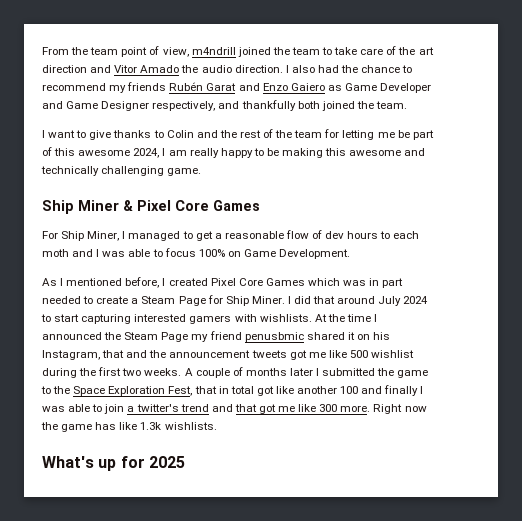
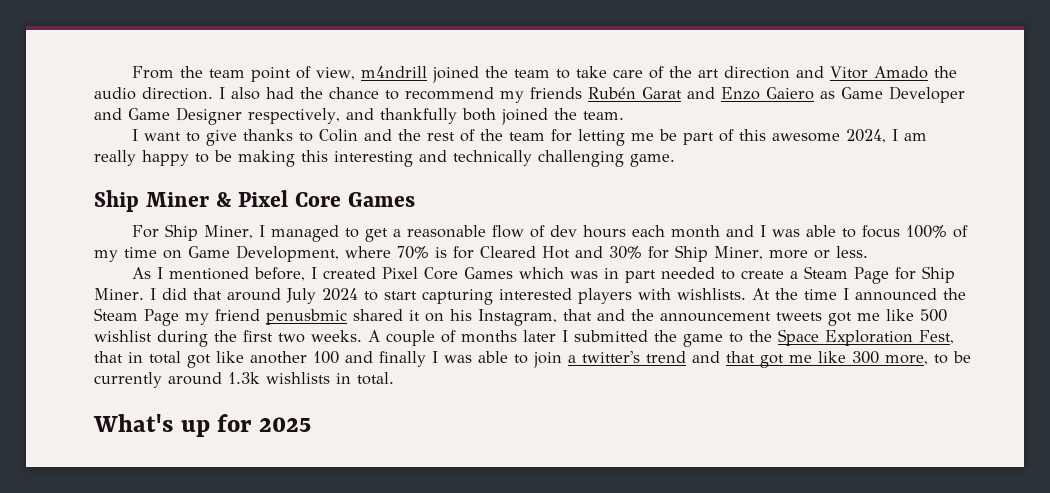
[349,150,402,156] awesome -> [334,151,413,167] interesting
[380,231,420,239] [42,249,69,257] to each moth -> [631,225,720,238] each month
[227,249,351,259] on Game Development. -> [952,225,968,238] [94,245,868,262] of my time on Game Development, where 70% is for Cleared Hot and 30% for Ship Miner, more or less.
[189,315,232,324] gamers -> [577,288,632,304] players
[340,404,427,414] [41,422,217,432] more. Right now the game has like 1.3k wishlists. -> [885,351,971,365] [94,372,394,388] more, to be currently around 1.3k wishlists in total.

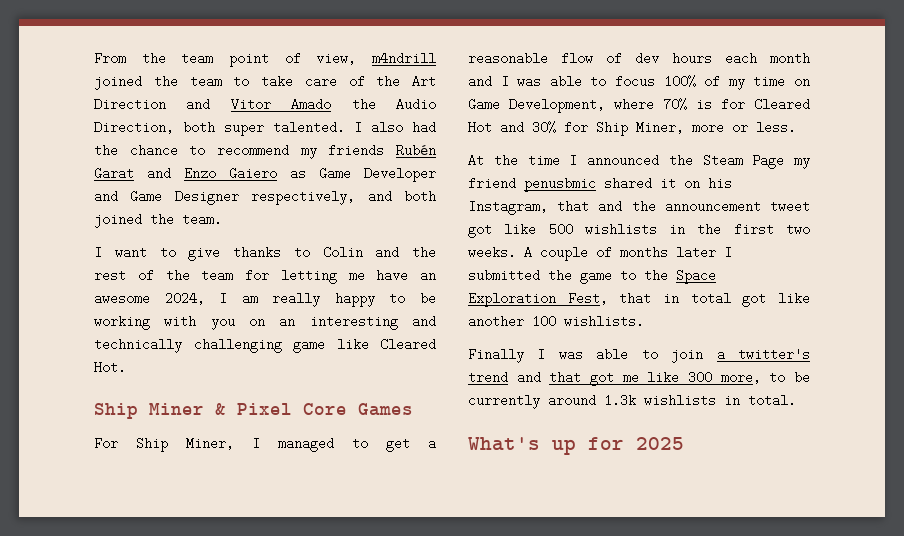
[697,66,790,79] art direction -> [412,75,436,88] [94,98,166,111] Art Direction
[94,87,213,100] audio direction. -> [396,98,436,111] [94,121,345,136] Audio Direction, both super talented.
[379,108,457,124] thankfully -> (392, 196) none
[658,129,766,145] be part of this -> [376,269,436,282] have an
[238,150,675,167] making this interesting and technically challenging game. -> [94,315,436,330] [94,338,436,353] [94,361,126,374] working with you on an interesting and technically challenging game like Cleared Hot.
[131,266,955,284] [94,288,746,305] As I mentioned before, I created Pixel Core Games which was in part needed to create a Steam Page for Ship Miner. I did that around July 2024 to start capturing interested players with wishlists. -> (796, 127) none
[776,309,947,326] [94,330,208,347] tweets got me like 500 wishlist during -> [770,200,810,213] [468,223,686,238] tweet got like 500 wishlists in
[345,351,426,367] and finally -> [564,315,644,328] [468,348,524,363] wishlists. // Finally

